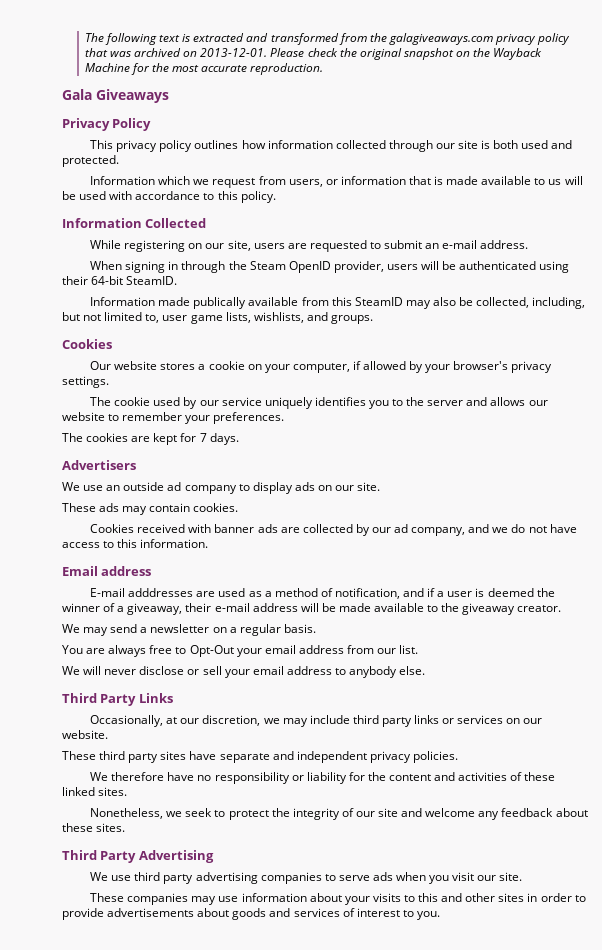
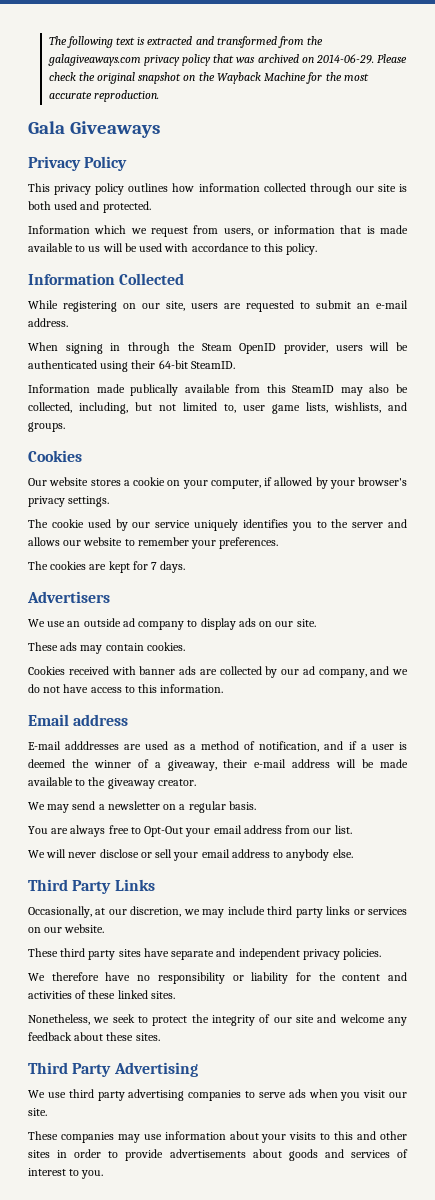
[200,48,268,57] 2013-12-01. -> [316,54,375,64] 2014-06-29.

